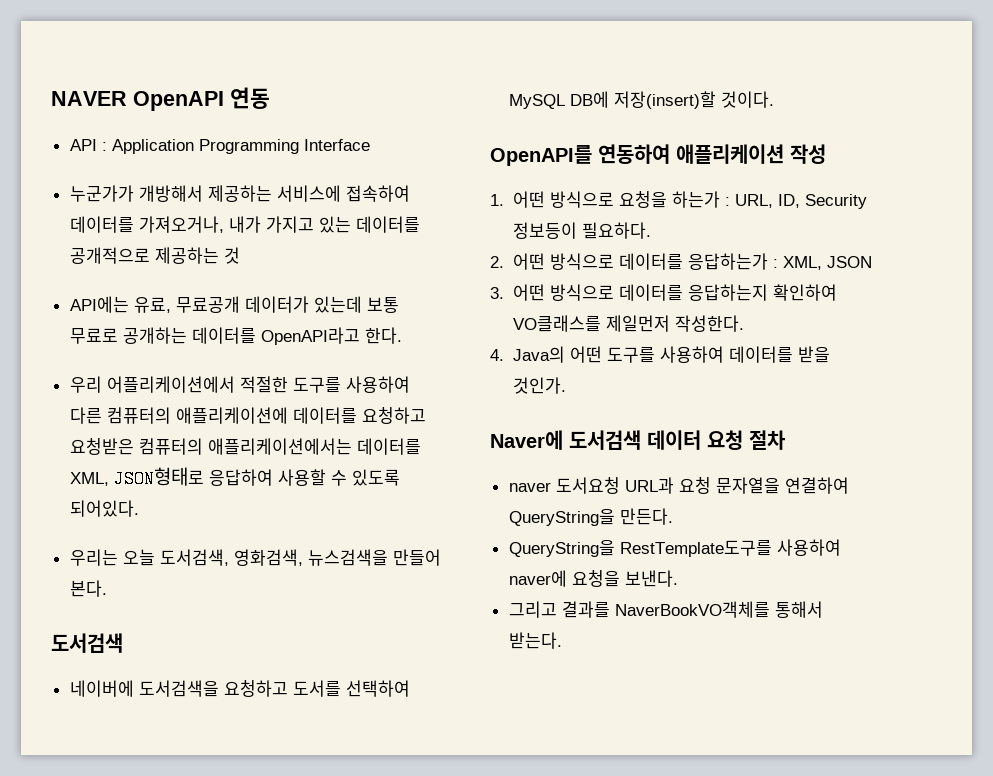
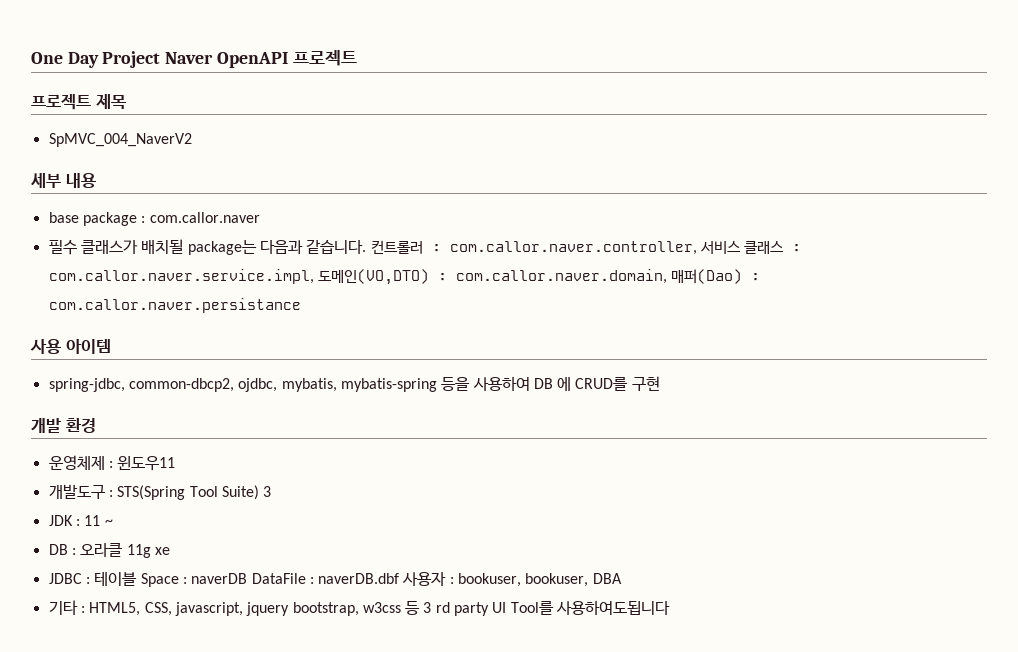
[51,87,270,111] [69,139,370,154] [69,185,410,202] [69,216,420,233] [69,247,240,264] [69,296,399,313] [69,327,402,345] [69,376,410,393] [69,407,426,424] [69,438,421,455] [69,467,400,488] [69,500,139,517] [69,549,441,566] [69,580,107,597] [51,633,123,653] [69,680,410,697] [508,91,774,109] [490,144,826,166] [490,191,867,209] [512,222,651,239] [490,253,872,270] [490,284,837,301] [512,315,744,332] [490,346,830,363] [512,377,566,394] [490,430,785,450] [508,477,849,494] [508,508,673,526] [508,539,841,557] [508,570,678,587] [508,601,823,618] [508,632,562,649] NAVER OpenAPI 연동 // API : Application Programming Interface // 누군가가 개방해서 제공하는 서비스에 접속하여 데이터를 가져오거나, 내가 가지고 있는 데이터를 공개적으로 제공하는 것 // API에는 유료, 무료공개 데이터가 있는데 보통 무료로 공개하는 데이터를 OpenAPI라고 한다. // 우리 어플리케이션에서 적절한 도구를 사용하여 다른 컴퓨터의 애플리케이션에 데이터를 요청하고 요청받은 컴퓨터의 애플리케이션에서는 데이터를 XML, JSON형태로 응답하여 사용할 수 있도록 되어있다. // 우리는 오늘 도서검색, 영화검색, 뉴스검색을 만들어 본다. // 도서검색 // 네이버에 도서검색을 요청하고 도서를 선택하여 MySQL DB에 저장(insert)할 것이다. // OpenAPI를 연동하여 애플리케이션 작성 // 1. 어떤 방식으로 요청을 하는가 : URL, ID, Security 정보등이 필요하다. // 2. 어떤 방식으로 데이터를 응답하는가 : XML, JSON // 3. 어떤 방식으로 데이터를 응답하는지 확인하여 VO클래스를 제일먼저 작성한다. // 4. Java의 어떤 도구를 사용하여 데이터를 받을 것인가. // Naver에 도서검색 데이터 요청 절차 // naver 도서요청 URL과 요청 문자열을 연결하여 QueryString을 만든다. // QueryString을 RestTemplate도구를 사용하여 naver에 요청을 보낸다. // 그리고 결과를 NaverBookVO객체를 통해서 받는다. -> [31,50,357,68] [31,94,127,110] [48,133,192,147] [31,173,97,188] [48,212,260,226] [48,239,801,255] [48,269,761,285] [48,298,301,313] [30,339,111,354] [48,376,660,392] [31,418,96,433] [48,455,176,471] [48,484,272,500] [48,515,113,526] [48,543,170,558] [48,571,622,587] [48,600,671,616] One Day Project Naver OpenAPI 프로젝트 // 프로젝트 제목 // SpMVC_004_NaverV2 // 세부 내용 // base package : com.callor.naver // 필수 클래스가 배치될 package는 다음과 같습니다. 컨트롤러 : com.callor.naver.controller, 서비스 클래스 : com.callor.naver.service.impl, 도메인(VO,DTO) : com.callor.naver.domain, 매퍼(Dao) : com.callor.naver.persistance // 사용 아이템 // spring-jdbc, common-dbcp2, ojdbc, mybatis, mybatis-spring 등을 사용하여 DB 에 CRUD를 구현 // 개발 환경 // 운영체제 : 윈도우11 // 개발도구 : STS(Spring Tool Suite) 3 // JDK : 11 ~ // DB : 오라클 11g xe // JDBC : 테이블 Space : naverDB DataFile : naverDB.dbf 사용자 : bookuser, bookuser, DBA // 기타 : HTML5, CSS, javascript, jquery bootstrap, w3css 등 3 rd party UI Tool를 사용하여도됩니다

